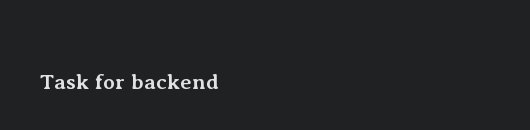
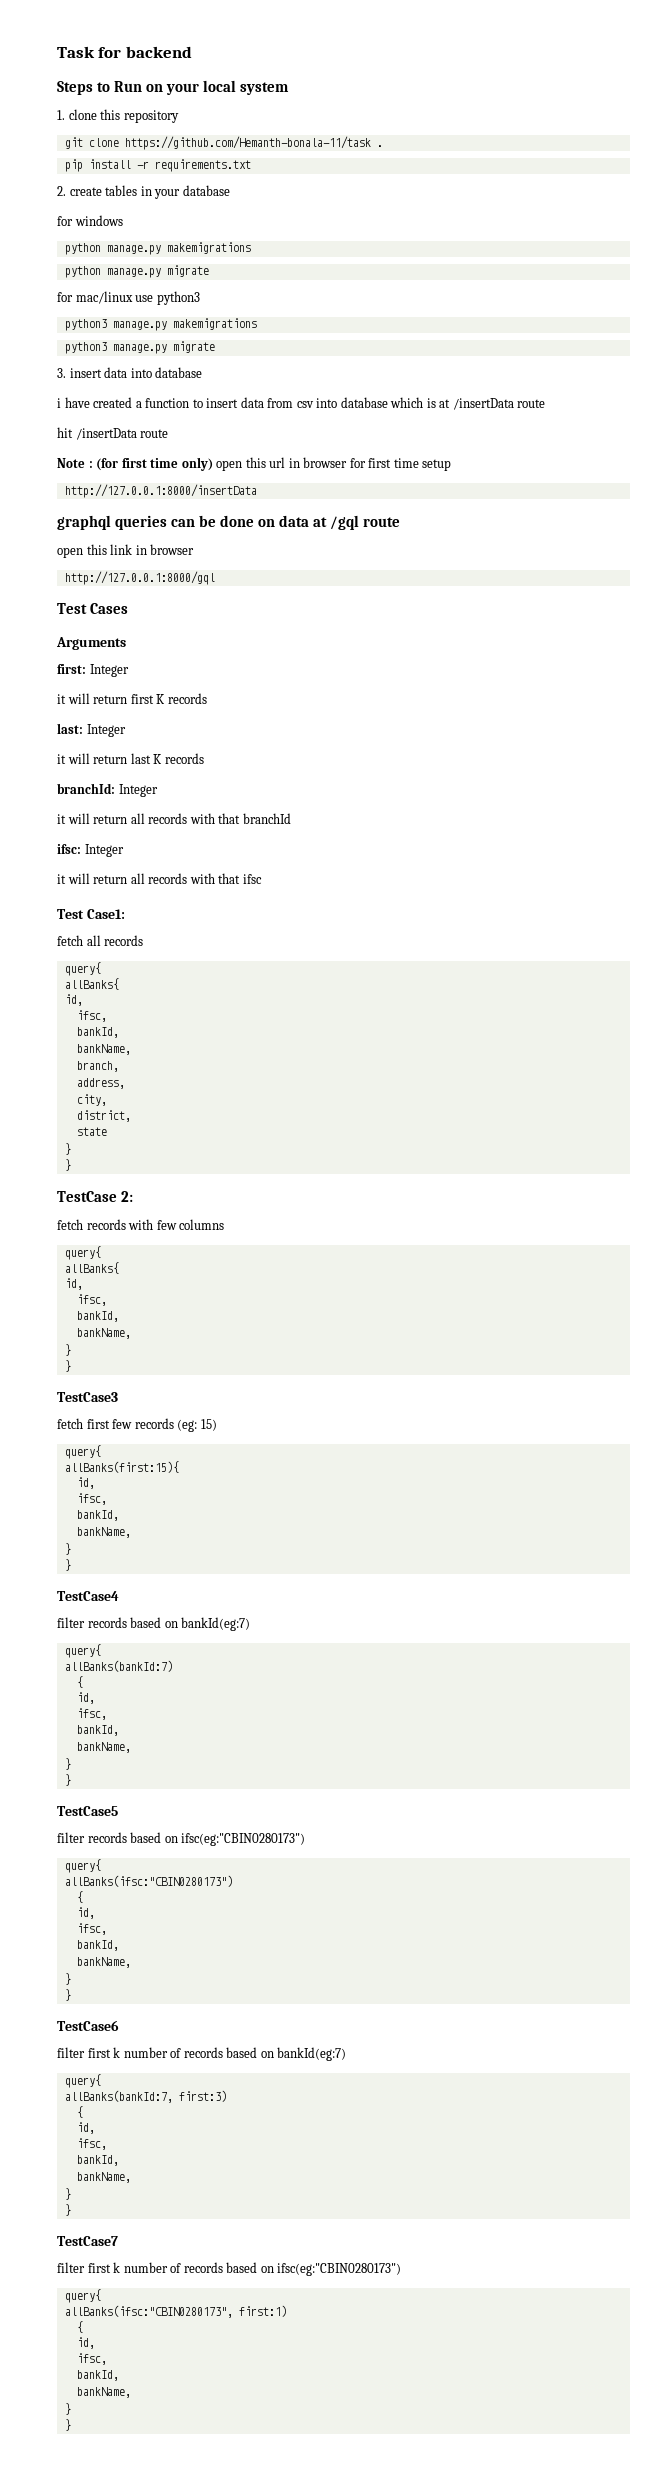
(219, 81) none -> [57,80,290,95] [57,109,179,123] [64,136,383,150] [64,159,251,172] [57,185,230,199] [57,215,123,226] [64,242,251,255] [64,265,209,278] [57,291,200,305] [64,318,257,331] [64,341,215,354] [57,367,203,378] [57,397,546,410] [57,427,169,440] [57,457,452,471] [64,484,257,498] [57,515,401,530] [57,544,195,558] [64,571,215,585] [57,603,129,614] [56,637,126,650] [57,664,129,677] [57,693,207,704] [57,723,126,737] [57,753,204,764] [57,783,158,797] [57,813,291,824] [57,844,124,857] [57,873,262,884] [57,909,125,919] [57,935,144,946] [64,962,101,976] [64,978,119,990] [64,994,83,1006] [76,1010,107,1022] [76,1027,119,1038] [76,1044,131,1055] [76,1061,119,1072] [76,1078,125,1089] [76,1094,107,1106] [76,1110,131,1122] [76,1127,107,1136] [64,1143,71,1155] [64,1159,71,1171] [57,1191,134,1202] [57,1219,225,1230] [64,1246,101,1260] [64,1262,119,1274] [64,1278,83,1290] [76,1294,107,1306] [76,1311,119,1322] [76,1328,131,1339] [64,1344,71,1356] [64,1360,71,1372] [57,1392,118,1402] [57,1418,217,1432] [64,1445,101,1459] [64,1461,179,1473] [76,1477,95,1489] [76,1493,107,1505] [76,1510,119,1521] [76,1527,131,1538] [64,1543,71,1555] [64,1559,71,1571] [57,1591,119,1601] [57,1617,251,1631] [64,1644,101,1658] [64,1660,173,1672] [76,1676,83,1688] [76,1692,95,1704] [76,1708,107,1720] [76,1725,119,1736] [76,1742,131,1753] [64,1758,71,1770] [64,1774,71,1786] [57,1806,118,1816] [57,1832,306,1846] [64,1859,101,1873] [64,1875,233,1887] [76,1891,83,1903] [76,1907,95,1919] [76,1923,107,1935] [76,1940,119,1951] [76,1957,131,1968] [64,1973,71,1985] [64,1989,71,2001] [57,2020,119,2031] [57,2047,347,2061] [64,2074,101,2088] [64,2090,227,2103] [76,2106,83,2118] [76,2122,95,2134] [76,2138,107,2150] [76,2155,119,2166] [76,2172,131,2183] [64,2188,71,2200] [64,2204,71,2216] [57,2236,118,2246] [57,2262,402,2276] [64,2289,101,2303] [64,2305,287,2318] [76,2321,83,2333] [76,2337,95,2349] [76,2353,107,2365] [76,2370,119,2381] [76,2387,131,2398] [64,2403,71,2415] [64,2419,71,2431] // Steps to Run on your local system // 1. clone this repository // git clone https://github.com/Hemanth-bonala-11/task . // pip install -r requirements.txt // 2. create tables in your database // for windows // python manage.py makemigrations // python manage.py migrate // for mac/linux use python3 // python3 manage.py makemigrations // python3 manage.py migrate // 3. insert data into database // i have created a function to insert data from csv into database which is at /insertData route // hit /insertData route // Note : (for first time only) open this url in browser for first time setup // http://127.0.0.1:8000/insertData // graphql queries can be done on data at /gql route // open this link in browser // http://127.0.0.1:8000/gql // Test Cases // Arguments // first: Integer // it will return first K records // last: Integer // it will return last K records // branchId: Integer // it will return all records with that branchId // ifsc: Integer // it will return all records with that ifsc // Test Case1: // fetch all records // query{ // allBanks{ // id, // ifsc, // bankId, // bankName, // branch, // address, // city, // district, // state // } // } // TestCase 2: // fetch records with few columns // query{ // allBanks{ // id, // ifsc, // bankId, // bankName, // } // } // TestCase3 // fetch first few records (eg: 15) // query{ // allBanks(first:15){ // id, // ifsc, // bankId, // bankName, // } // } // TestCase4 // filter records based on bankId(eg:7) // query{ // allBanks(bankId:7) // { // id, // ifsc, // bankId, // bankName, // } // } // TestCase5 // filter records based on ifsc(eg:"CBIN0280173") // query{ // allBanks(ifsc:"CBIN0280173") // { // id, // ifsc, // bankId, // bankName, // } // } // TestCase6 // filter first k number of records based on bankId(eg:7) // query{ // allBanks(bankId:7, first:3) // { // id, // ifsc, // bankId, // bankName, // } // } // TestCase7 // filter first k number of records based on ifsc(eg:"CBIN0280173") // query{ // allBanks(ifsc:"CBIN0280173", first:1) // { // id, // ifsc, // bankId, // bankName, // } // }

